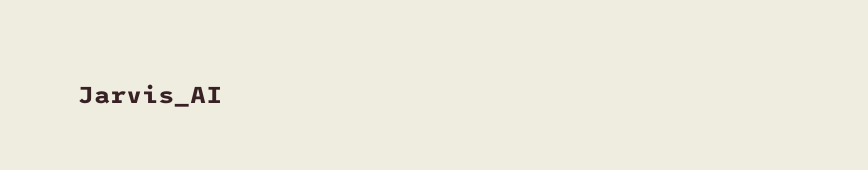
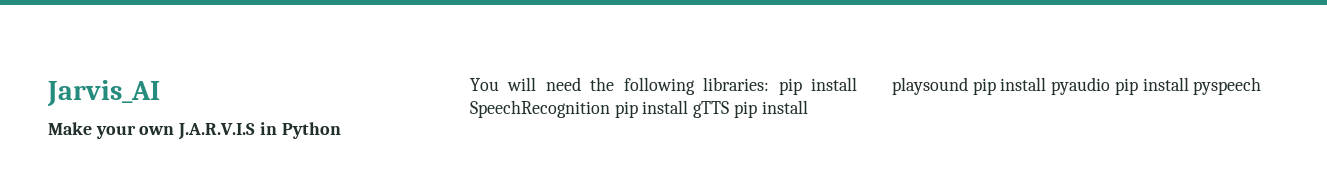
(222, 95) none -> [48,122,341,140] [470,77,857,95] [470,100,808,118] [892,77,1262,95] // Make your own J.A.R.V.I.S in Python // You will need the following libraries: pip install SpeechRecognition pip install gTTS pip install playsound pip install pyaudio pip install pyspeech

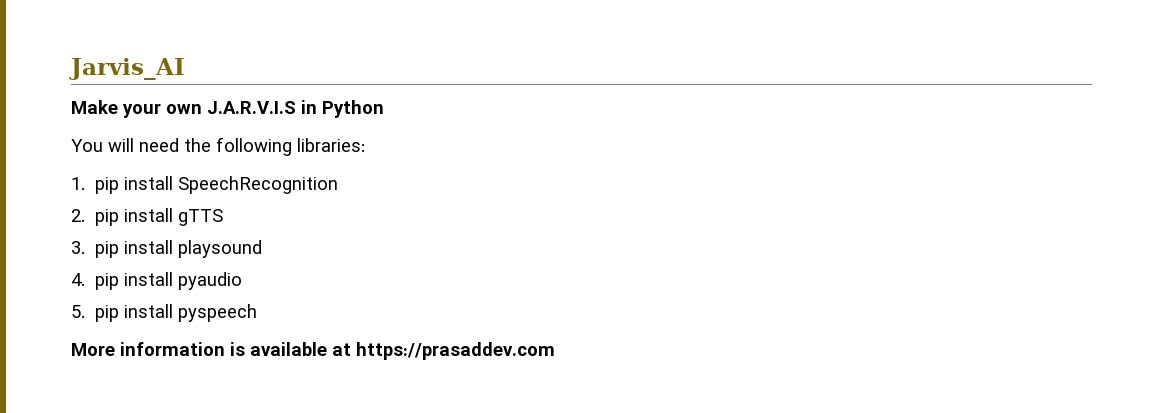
(770, 84) none -> [71,177,85,190] // 1.
(610, 109) none -> [71,209,85,222] // 2.
(730, 109) none -> [71,241,85,254] // 3.
(968, 86) none -> [71,273,85,286] // 4.
(1111, 86) none -> [71,305,85,318] // 5.
(1262, 86) none -> [71,342,555,360] // More information is available at https://prasaddev.com

